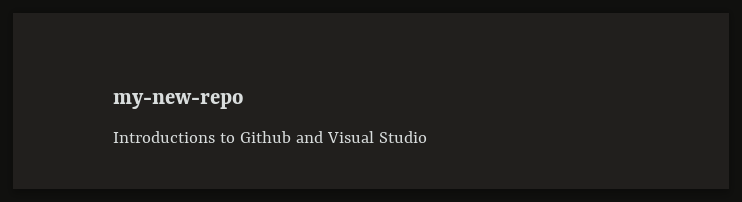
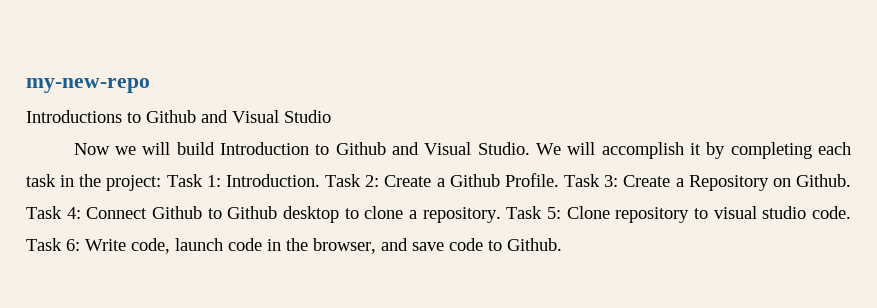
(427, 137) none -> [73,142,852,159] [26,173,851,191] [26,206,851,223] [26,238,562,254] // Now we will build Introduction to Github and Visual Studio. We will accomplish it by completing each task in the project: Task 1: Introduction. Task 2: Create a Github Profile. Task 3: Create a Repository on Github. Task 4: Connect Github to Github desktop to clone a repository. Task 5: Clone repository to visual studio code. Task 6: Write code, launch code in the browser, and save code to Github.

